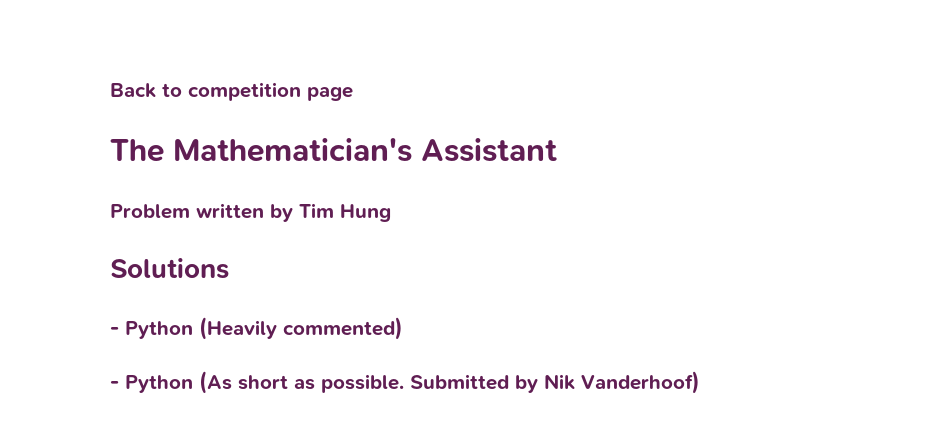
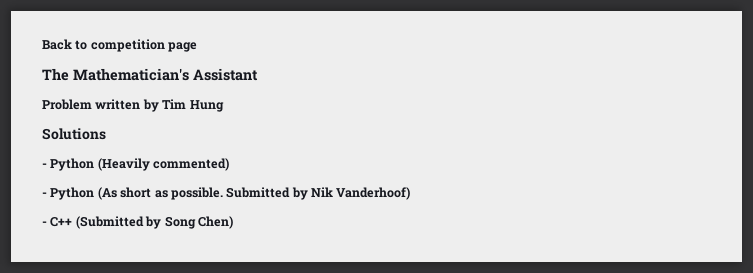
(700, 382) none -> [42,216,233,229] // - C++ (Submitted by Song Chen)

